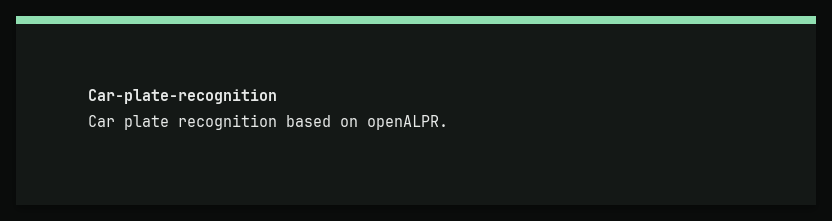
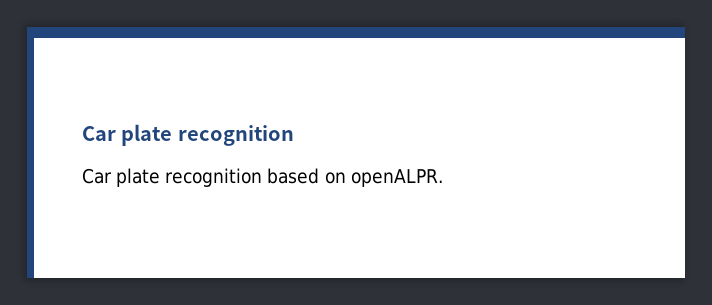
[88,89,277,104] Car-plate-recognition -> [82,124,294,146] Car plate recognition

